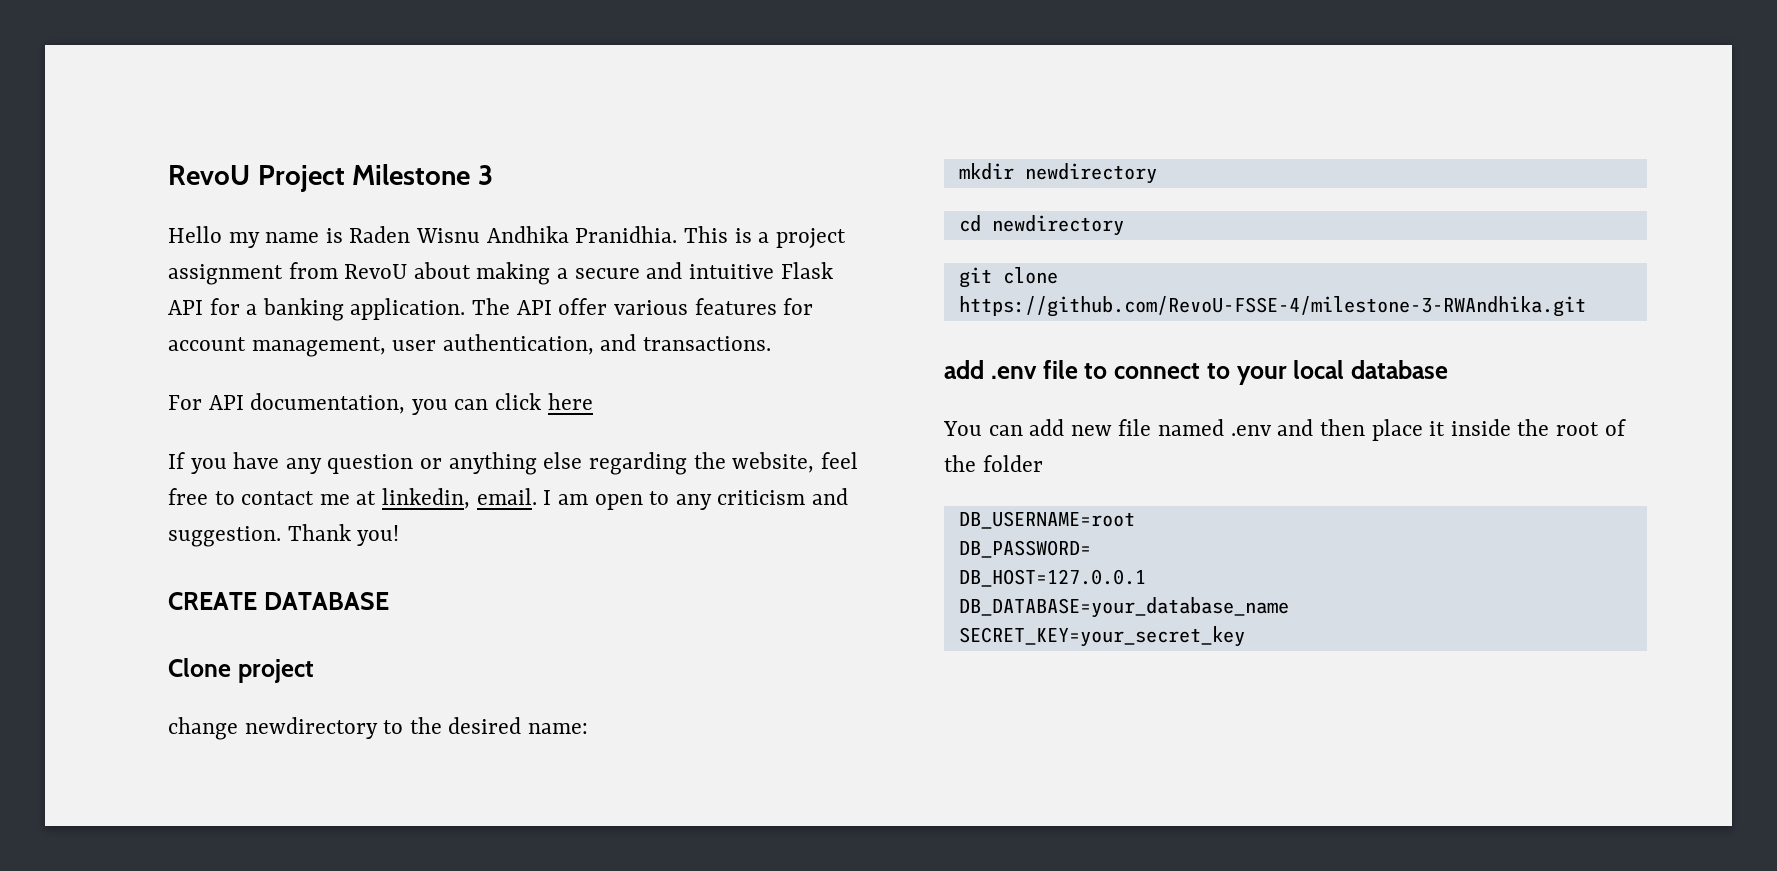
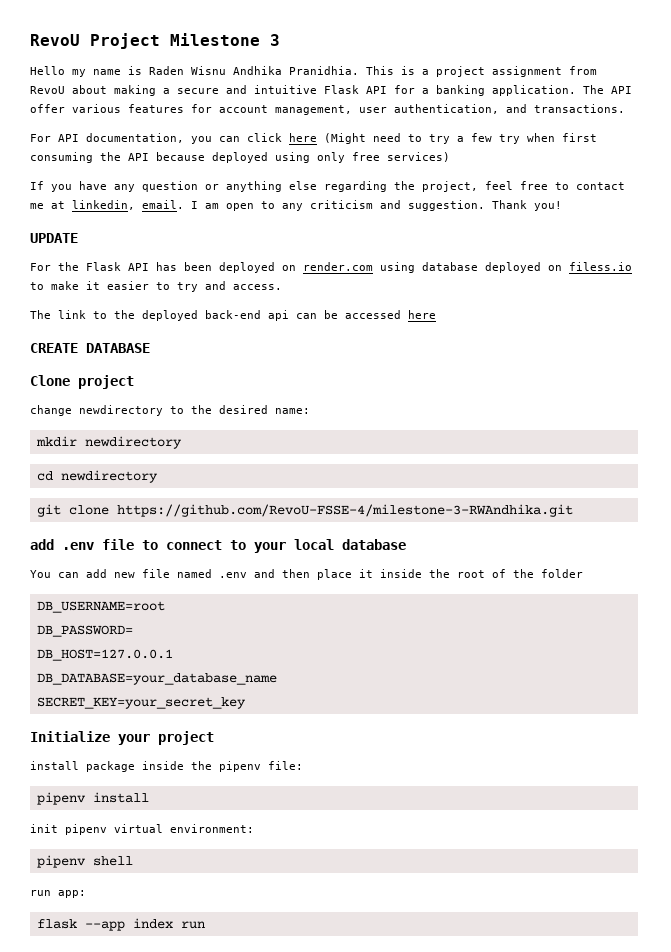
(593, 401) none -> [324,133,597,144] [30,152,450,163] (Might need to try a few try when first consuming the API because deployed using only free services)
[732,452,815,473] website, -> [422,181,478,192] project,
(400, 535) none -> [30,233,78,243] [30,262,632,273] [30,281,282,292] [30,310,436,321] // UPDATE // For the Flask API has been deployed on render.com using database deployed on filess.io to make it easier to try and access. // The link to the deployed back-end api can be accessed here
(1245, 636) none -> [30,731,214,745] [30,761,303,772] [36,792,149,805] [30,824,254,835] [36,855,133,868] [30,890,86,898] [36,918,205,931] // Initialize your project // install package inside the pipenv file: // pipenv install // init pipenv virtual environment: // pipenv shell // run app: // flask --app index run

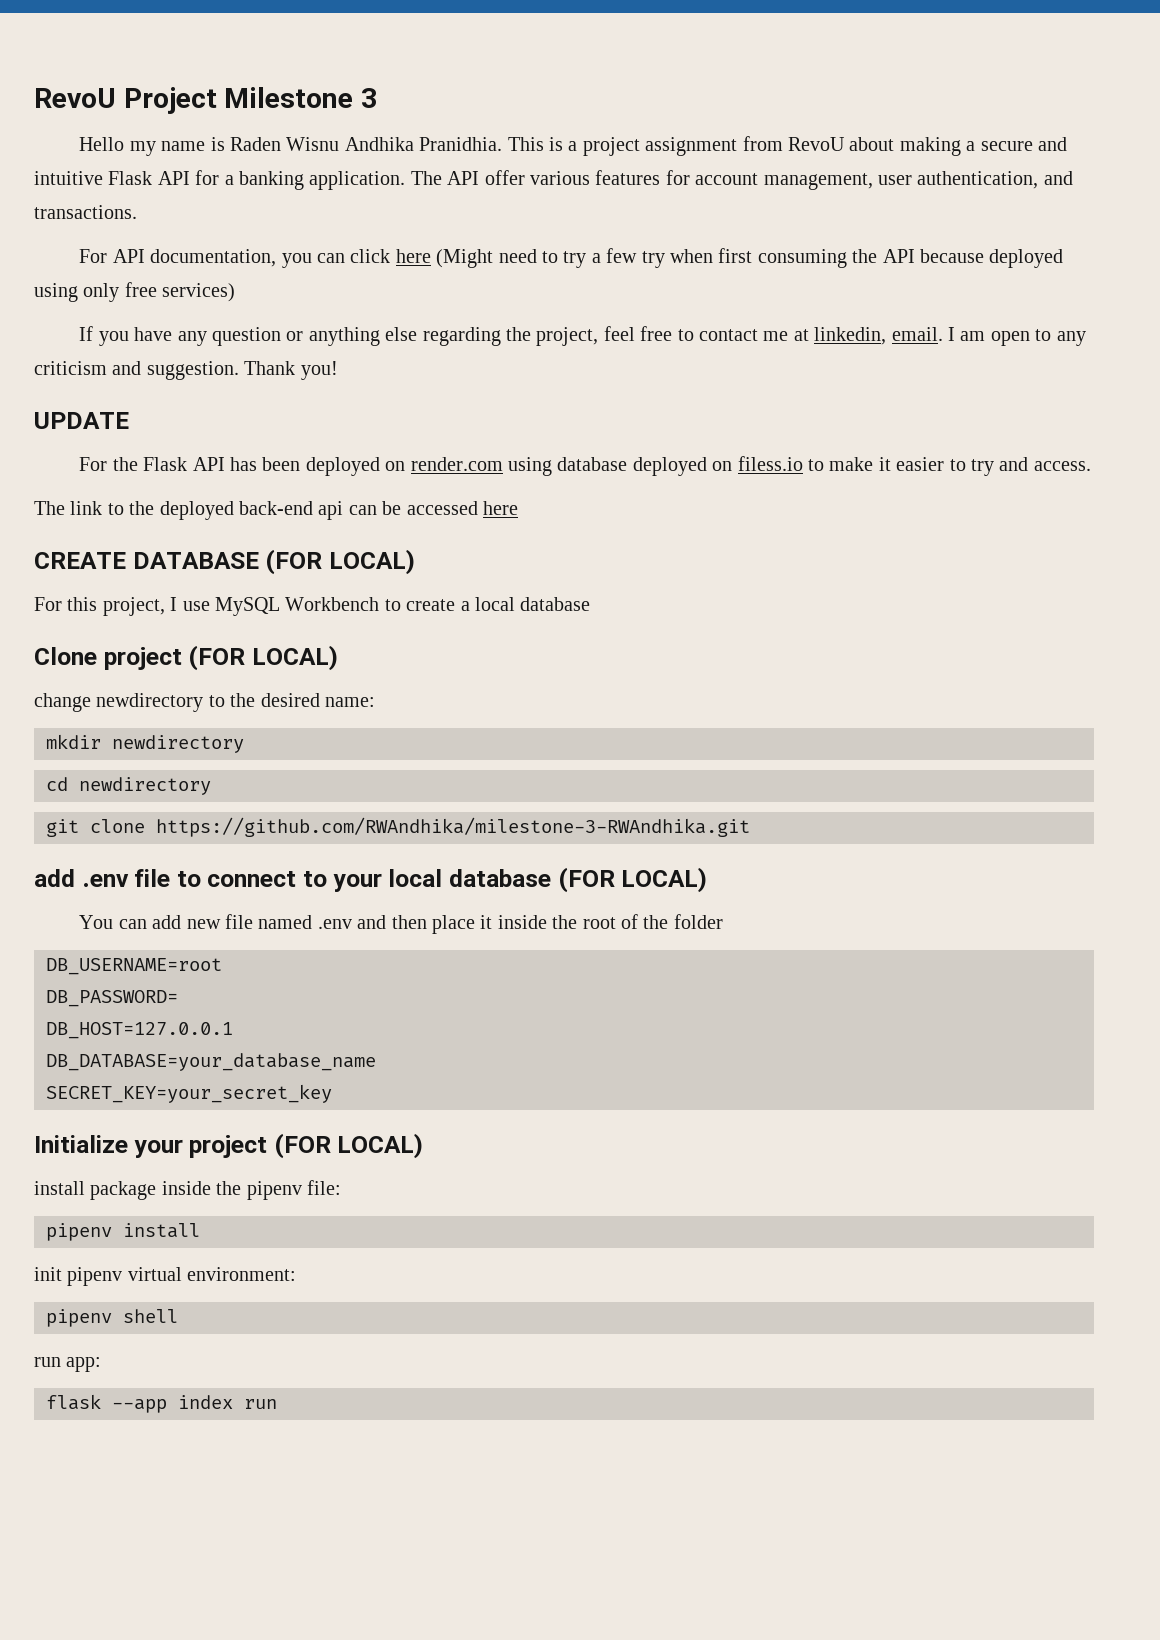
(150, 348) none -> [265,549,415,575] [34,597,591,616] (FOR LOCAL) // For this project, I use MySQL Workbench to create a local database
(134, 382) none -> [188,645,338,671] (FOR LOCAL)
[116,504,573,517] https://github.com/RevoU-FSSE-4/milestone-3-RWAndhika.git -> [156,817,750,837] https://github.com/RWAndhika/milestone-3-RWAndhika.git
(406, 544) none -> [557,867,708,893] (FOR LOCAL)
(214, 738) none -> [273,1133,424,1159] (FOR LOCAL)

